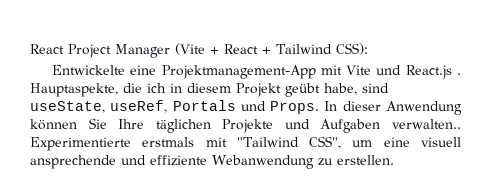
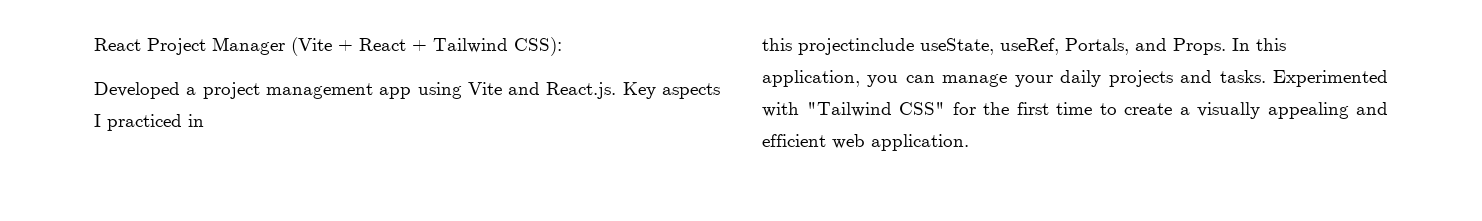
[52,65,462,79] [30,83,389,97] [30,100,462,115] [30,118,461,133] [30,136,462,151] [30,155,394,169] Entwickelte eine Projektmanagement-App mit Vite und React.js . Hauptaspekte, die ich in diesem Projekt geübt habe, sind useState, useRef, Portals und Props. In dieser Anwendung können Sie Ihre täglichen Projekte und Aufgaben verwalten.. Experimentierte erstmals mit "Tailwind CSS", um eine visuell ansprechende und effiziente Webanwendung zu erstellen. -> [94,82,720,99] [94,114,204,131] [762,38,1286,55] [762,70,1388,87] [762,102,1388,119] [762,134,969,151] Developed a project management app using Vite and React.js. Key aspects I practiced in // this projectinclude useState, useRef, Portals, and Props. In this application, you can manage your daily projects and tasks. Experimented with "Tailwind CSS" for the first time to create a visually appealing and efficient web application.

